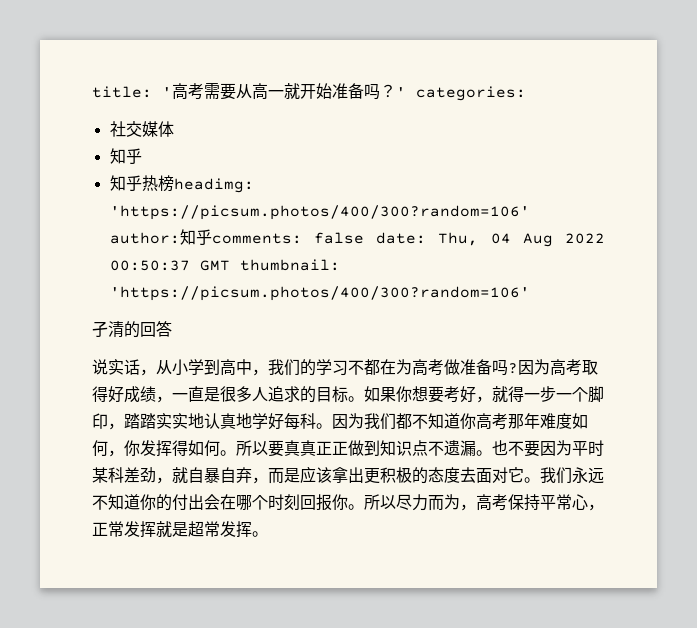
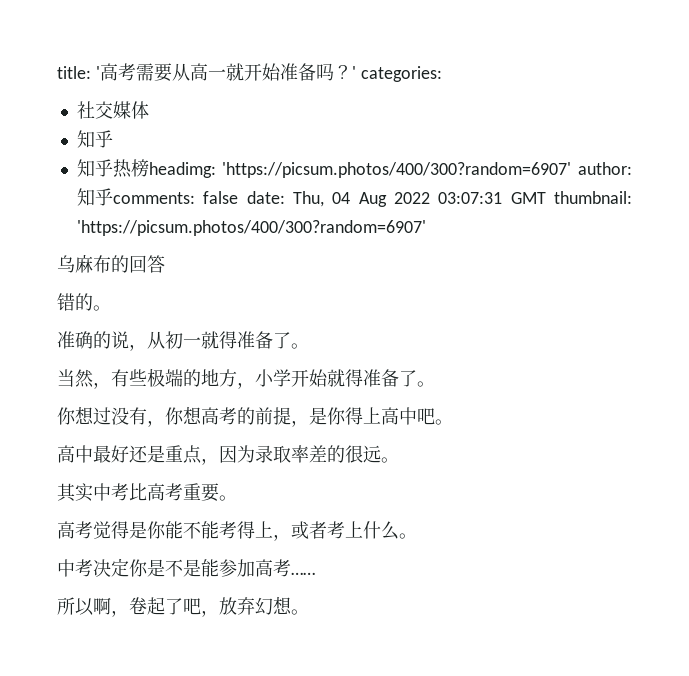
[109,205,530,220] 'https://picsum.photos/400/300?random=106' -> [222,162,572,178] 'https://picsum.photos/400/300?random=6907'
[109,260,190,271] 00:50:37 -> [438,192,503,204] 03:07:31
[109,286,530,301] [92,321,124,338] 'https://picsum.photos/400/300?random=106' // 孑清 -> [76,220,426,236] [57,254,111,273] 'https://picsum.photos/400/300?random=6907' // 乌麻布
[92,359,598,376] [92,386,604,403] [92,413,588,430] [92,440,604,457] [92,466,604,484] [92,494,604,511] [92,521,252,538] 说实话，从小学到高中，我们的学习不都在为高考做准备吗?因为高考取得好成绩，一直是很多人追求的目标。如果你想要考好，就得一步一个脚印，踏踏实实地认真地学好每科。因为我们都不知道你高考那年难度如何，你发挥得如何。所以要真真正正做到知识点不遗漏。也不要因为平时某科差劲，就自暴自弃，而是应该拿出更积极的态度去面对它。我们永远不知道你的付出会在哪个时刻回报你。所以尽力而为，高考保持平常心，正常发挥就是超常发挥 -> [57,293,111,311] [57,331,309,351] [57,368,435,389] [57,406,453,427] [57,445,399,465] [57,483,237,502] [57,521,417,541] [57,558,315,577] [57,596,292,617] 错的。 // 准确的说，从初一就得准备了。 // 当然，有些极端的地方，小学开始就得准备了。 // 你想过没有，你想高考的前提，是你得上高中吧。 // 高中最好还是重点，因为录取率差的很远。 // 其实中考比高考重要。 // 高考觉得是你能不能考得上，或者考上什么。 // 中考决定你是不是能参加高考…… // 所以啊，卷起了吧，放弃幻想

